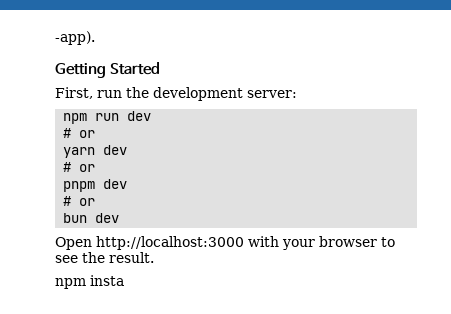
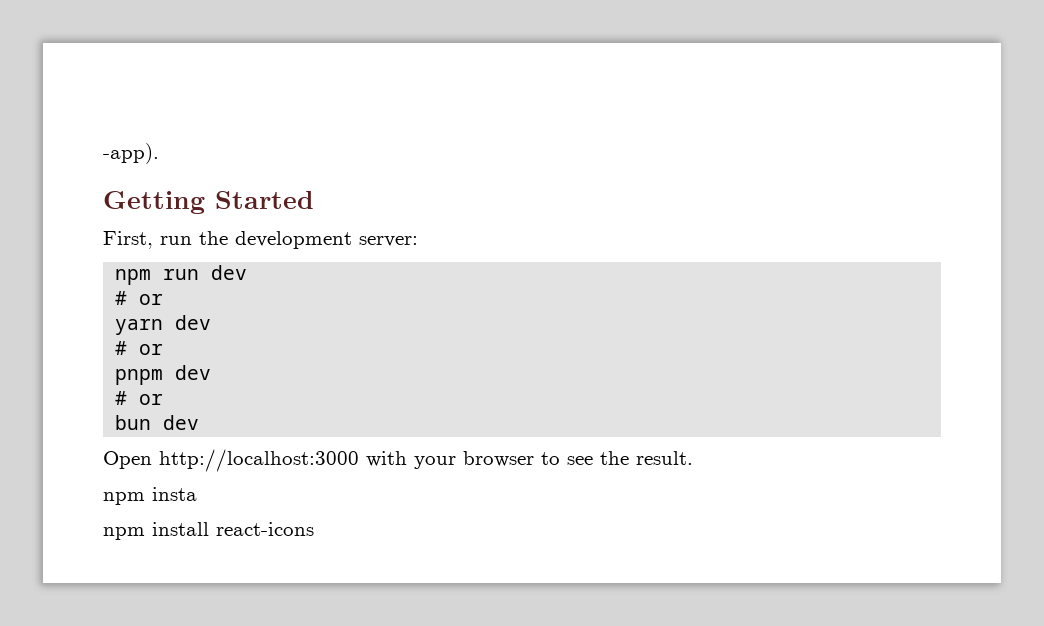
(124, 280) none -> [103,522,314,540] // npm install react-icons

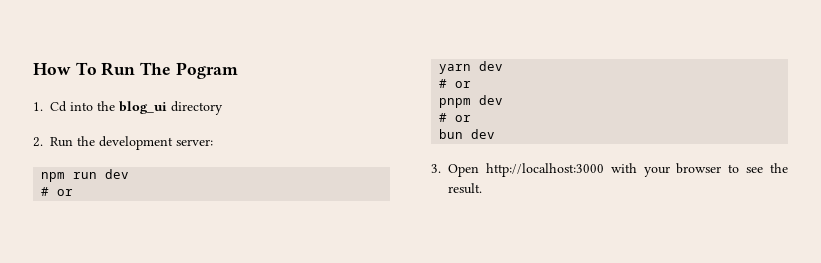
[103,143,159,164] [103,191,314,214] [103,231,192,249] -app). // Getting Started // First, run -> [33,62,238,79] [33,101,223,115] [33,137,73,147] How To Run The Pogram // 1. Cd into the blog_ui directory // 2. Run
(200, 422) none -> [431,164,441,173] 3.
[103,487,197,505] [103,522,314,540] // npm insta // npm install react-icons -> (482, 188) none

